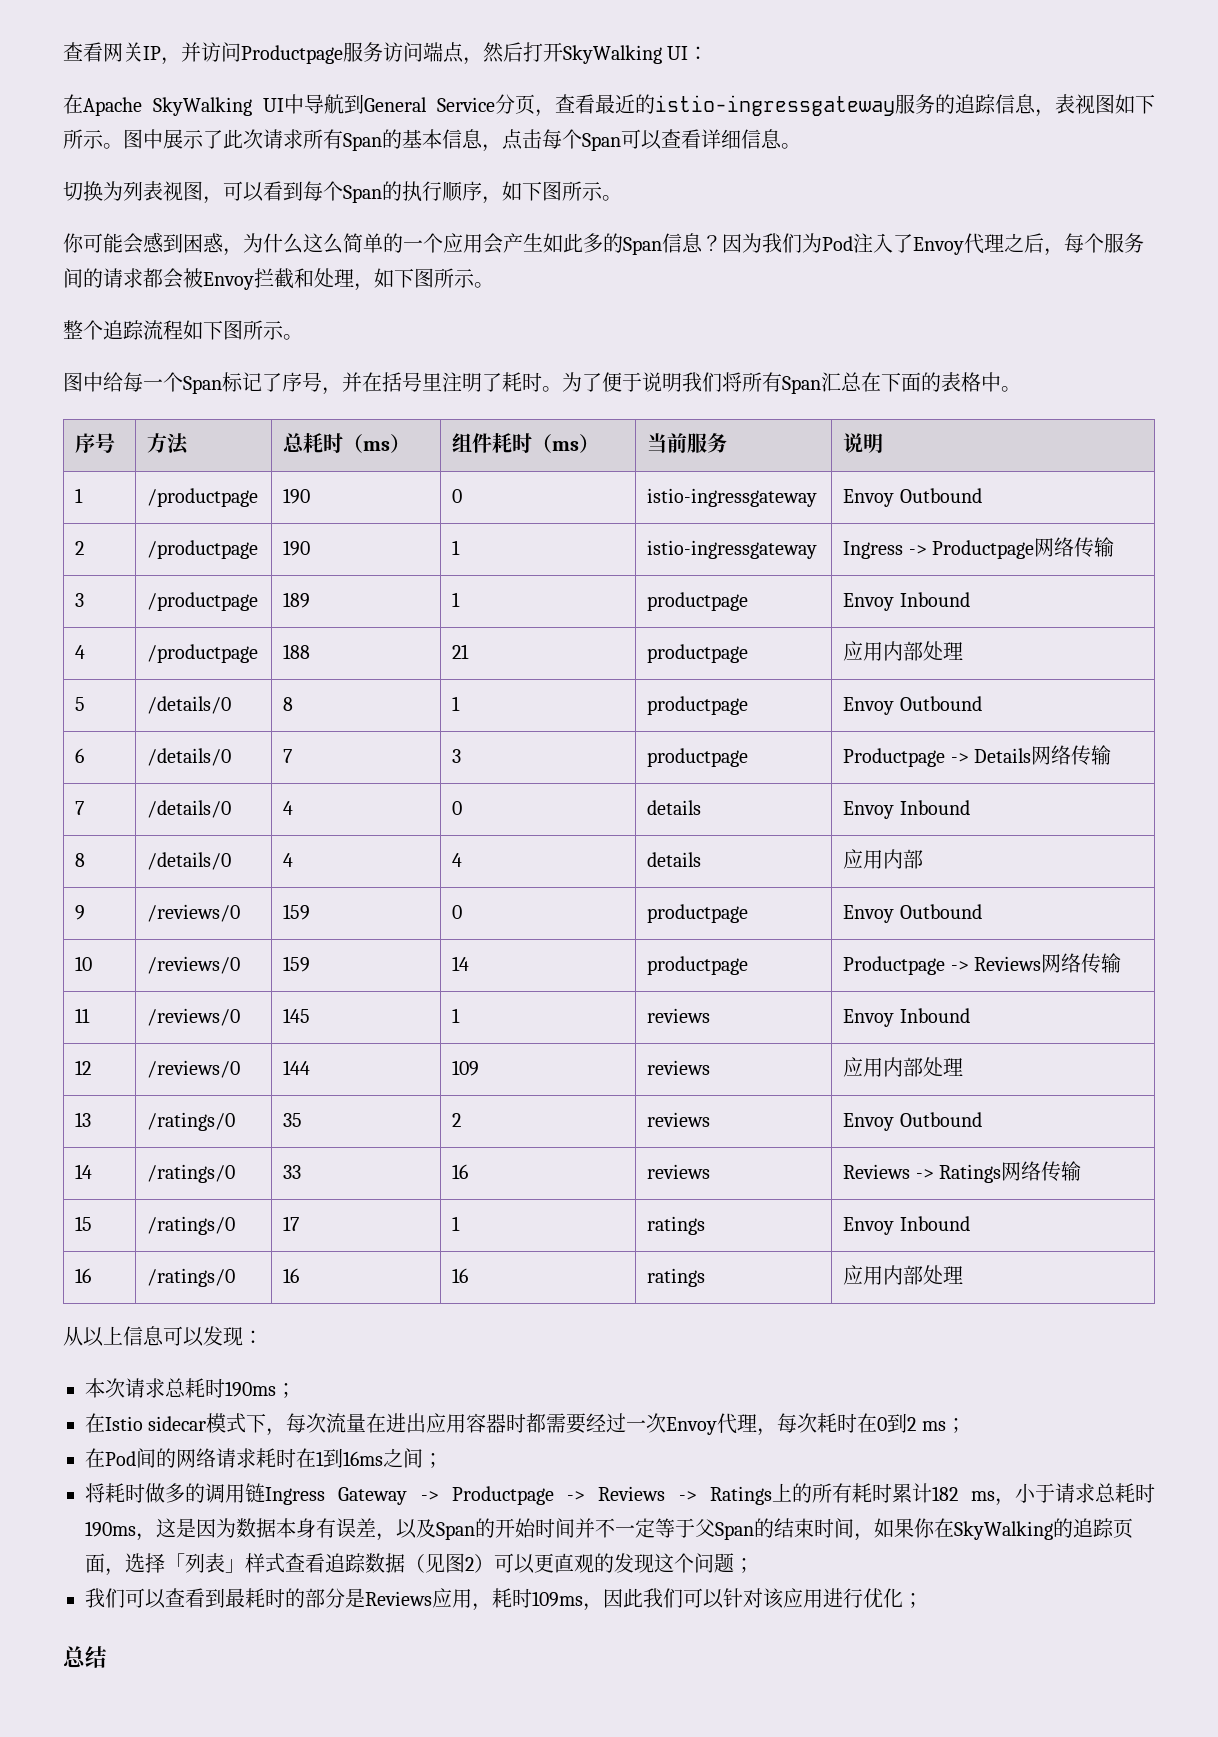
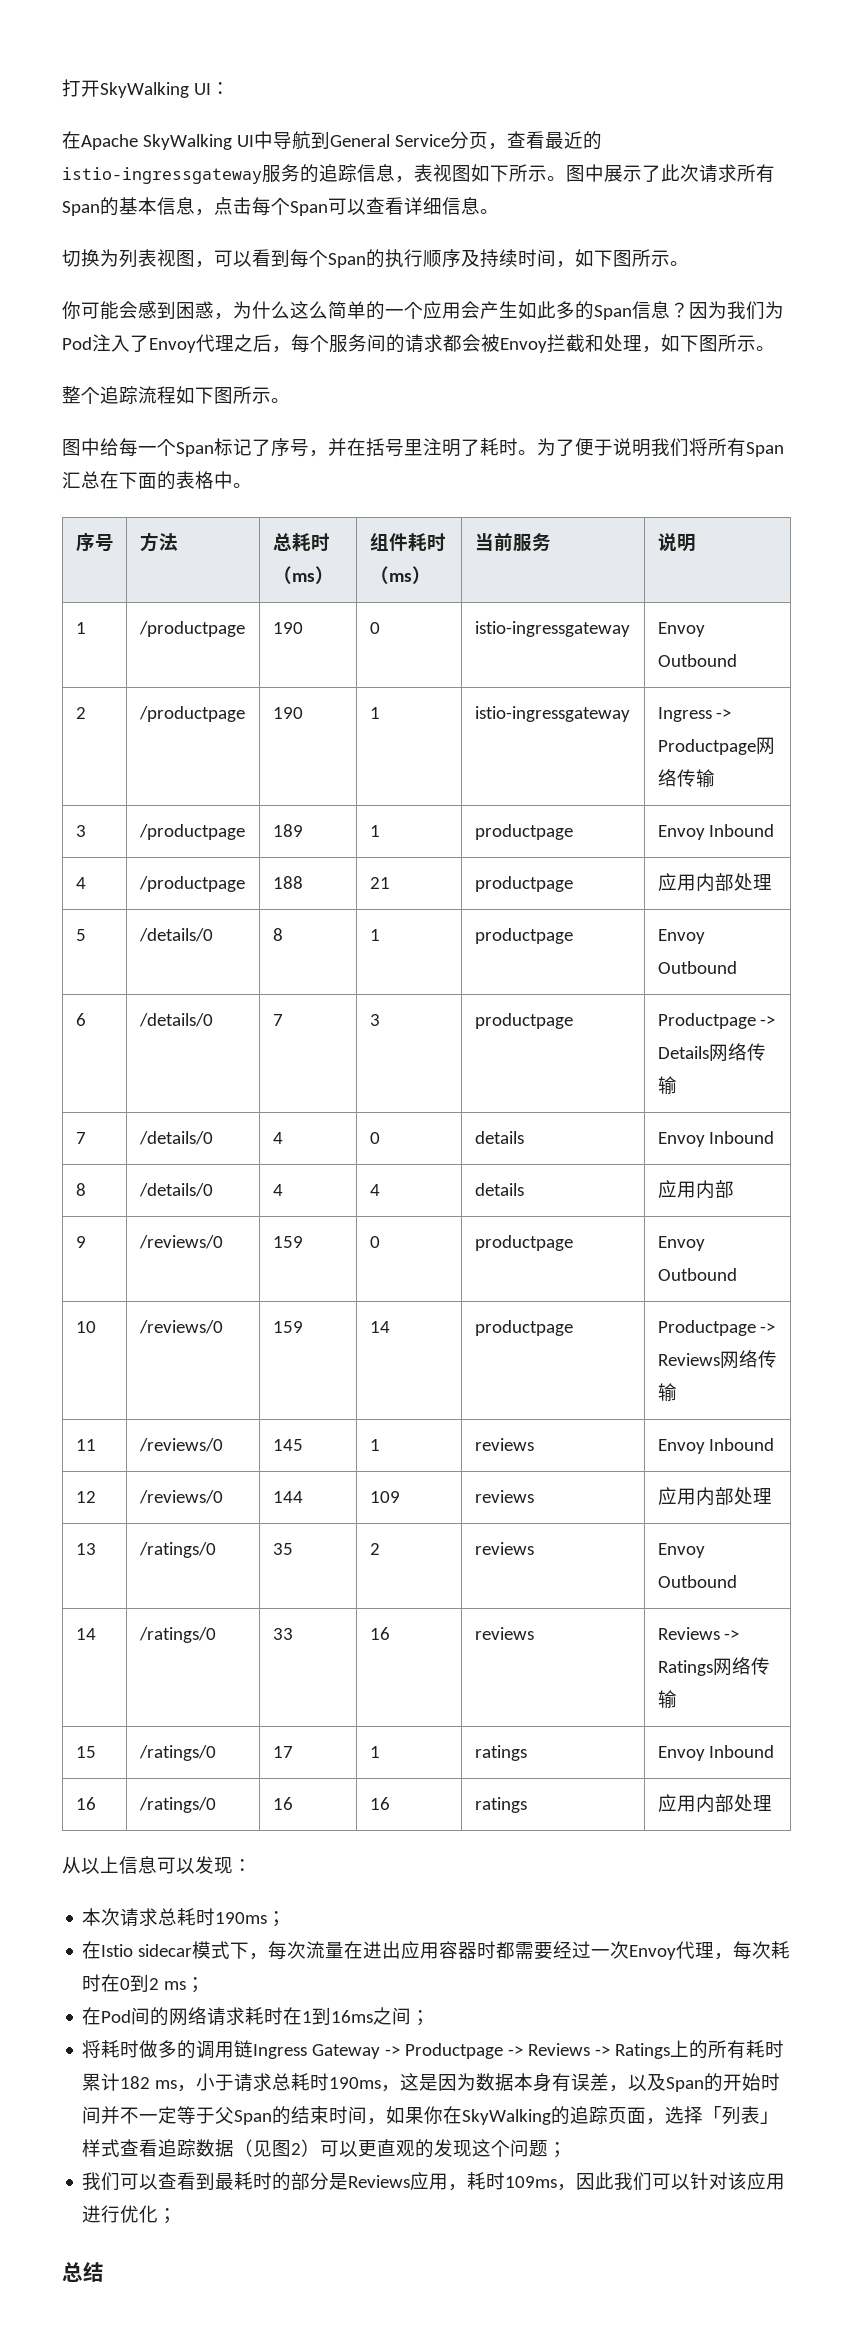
[63,42,523,65] 查看网关IP，并访问Productpage服务访问端点，然后 -> (62, 88) none
(482, 191) none -> [461,249,556,268] 及持续时间

